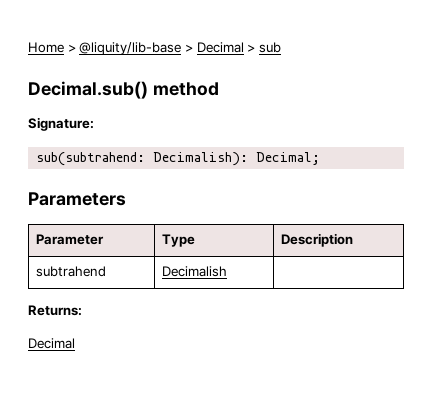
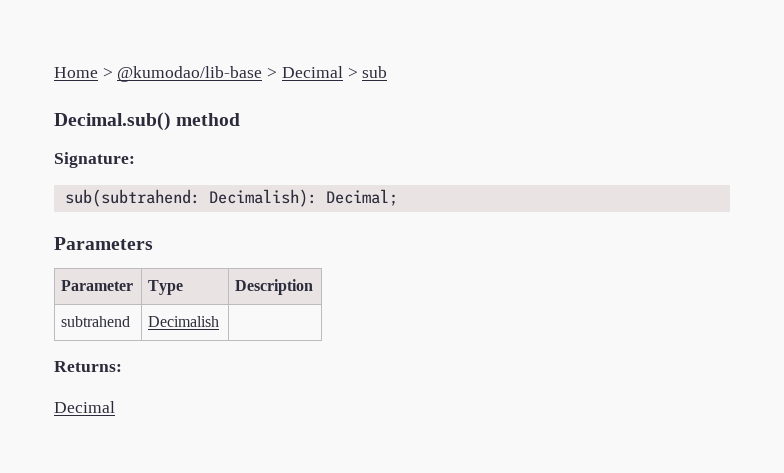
[79,42,182,55] @liquity/lib-base -> [117,66,263,82] @kumodao/lib-base

